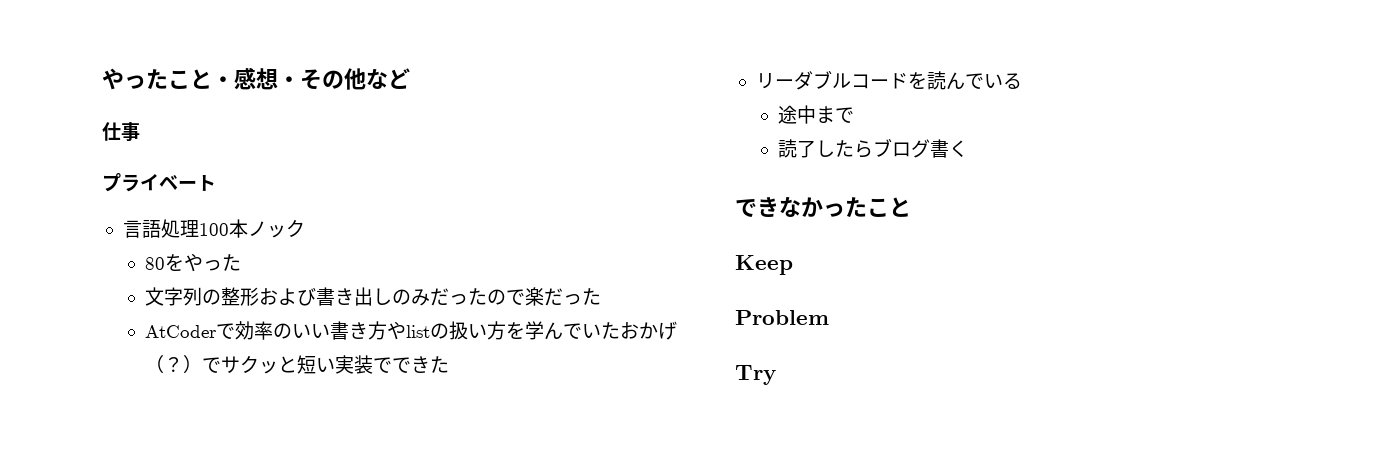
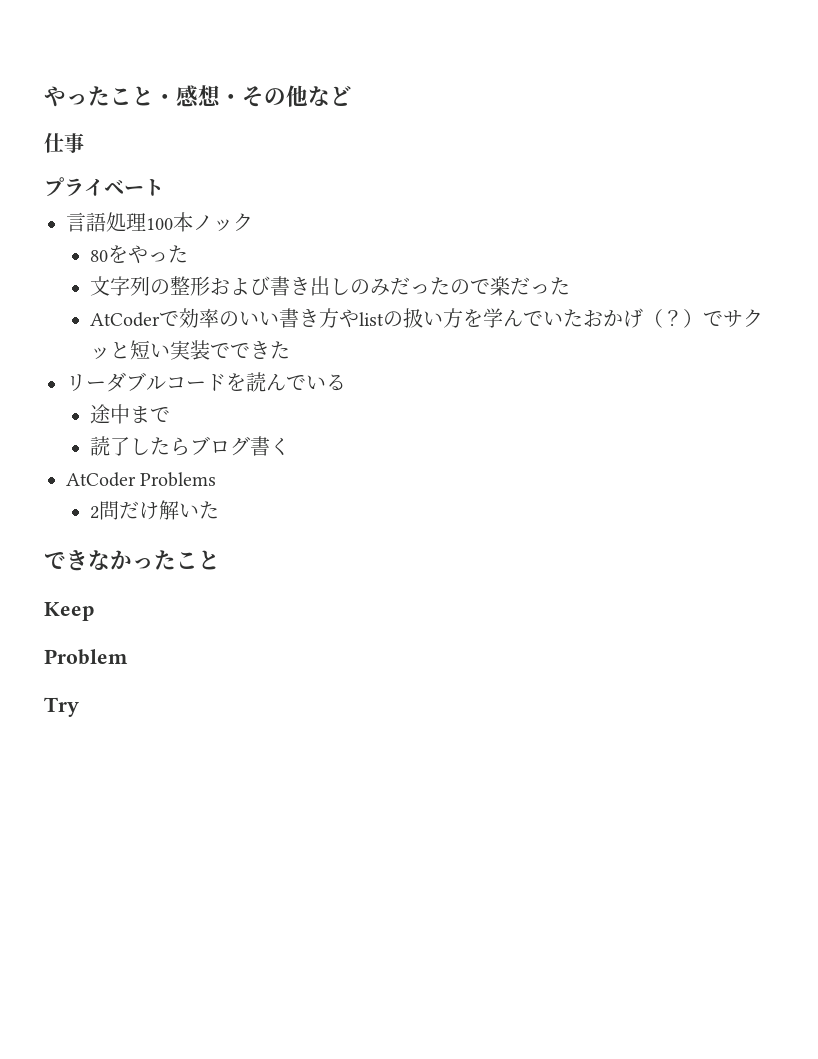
(969, 148) none -> [66,472,217,487] [89,500,219,520] // AtCoder Problems // 2問だけ解いた

